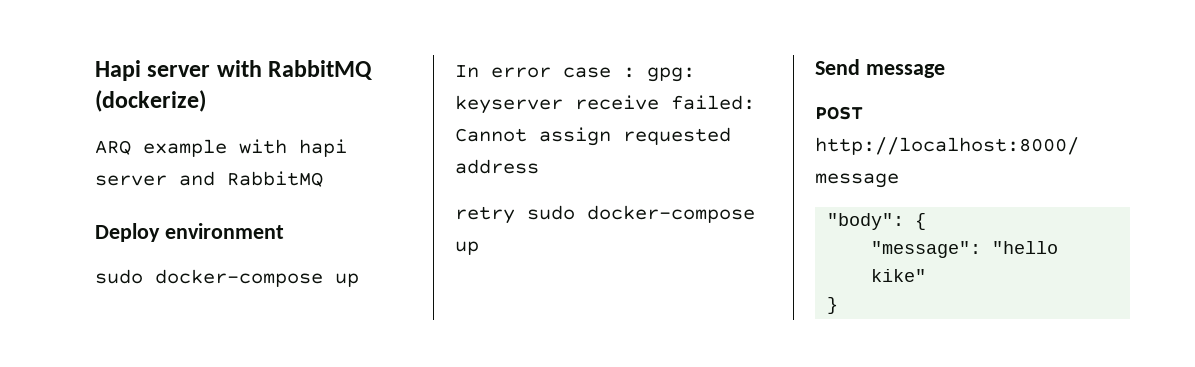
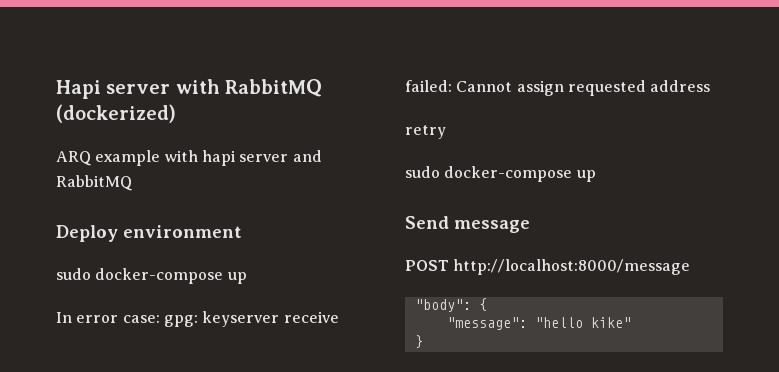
[95,90,206,112] (dockerize) -> [56,104,176,123] (dockerized)
[563,67,635,78] case : -> [122,315,160,323] case:
(515, 215) none -> (446, 132) //

